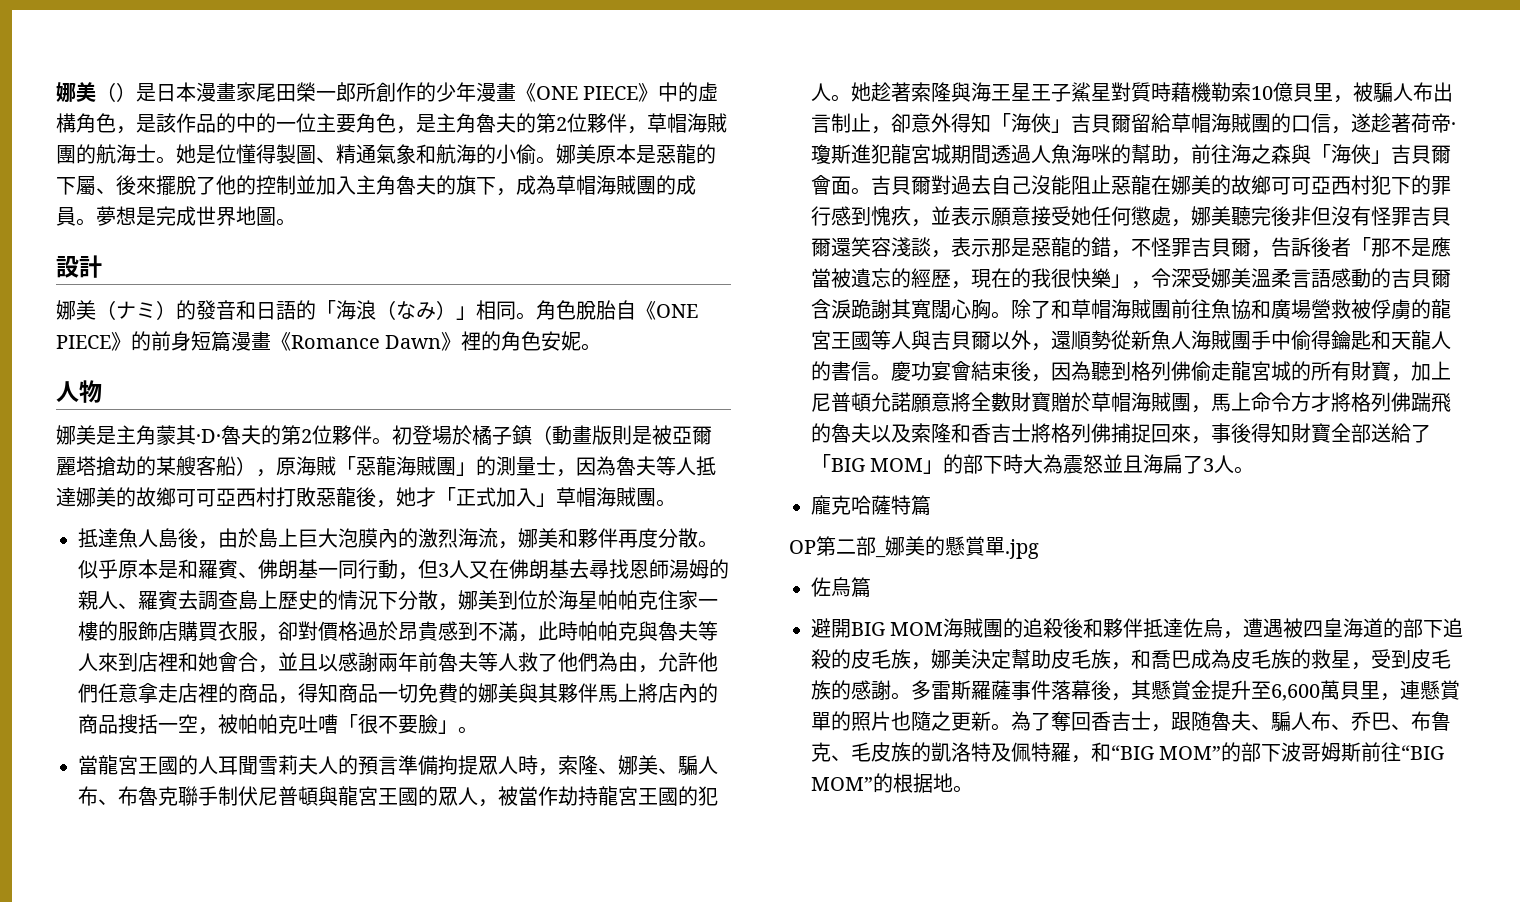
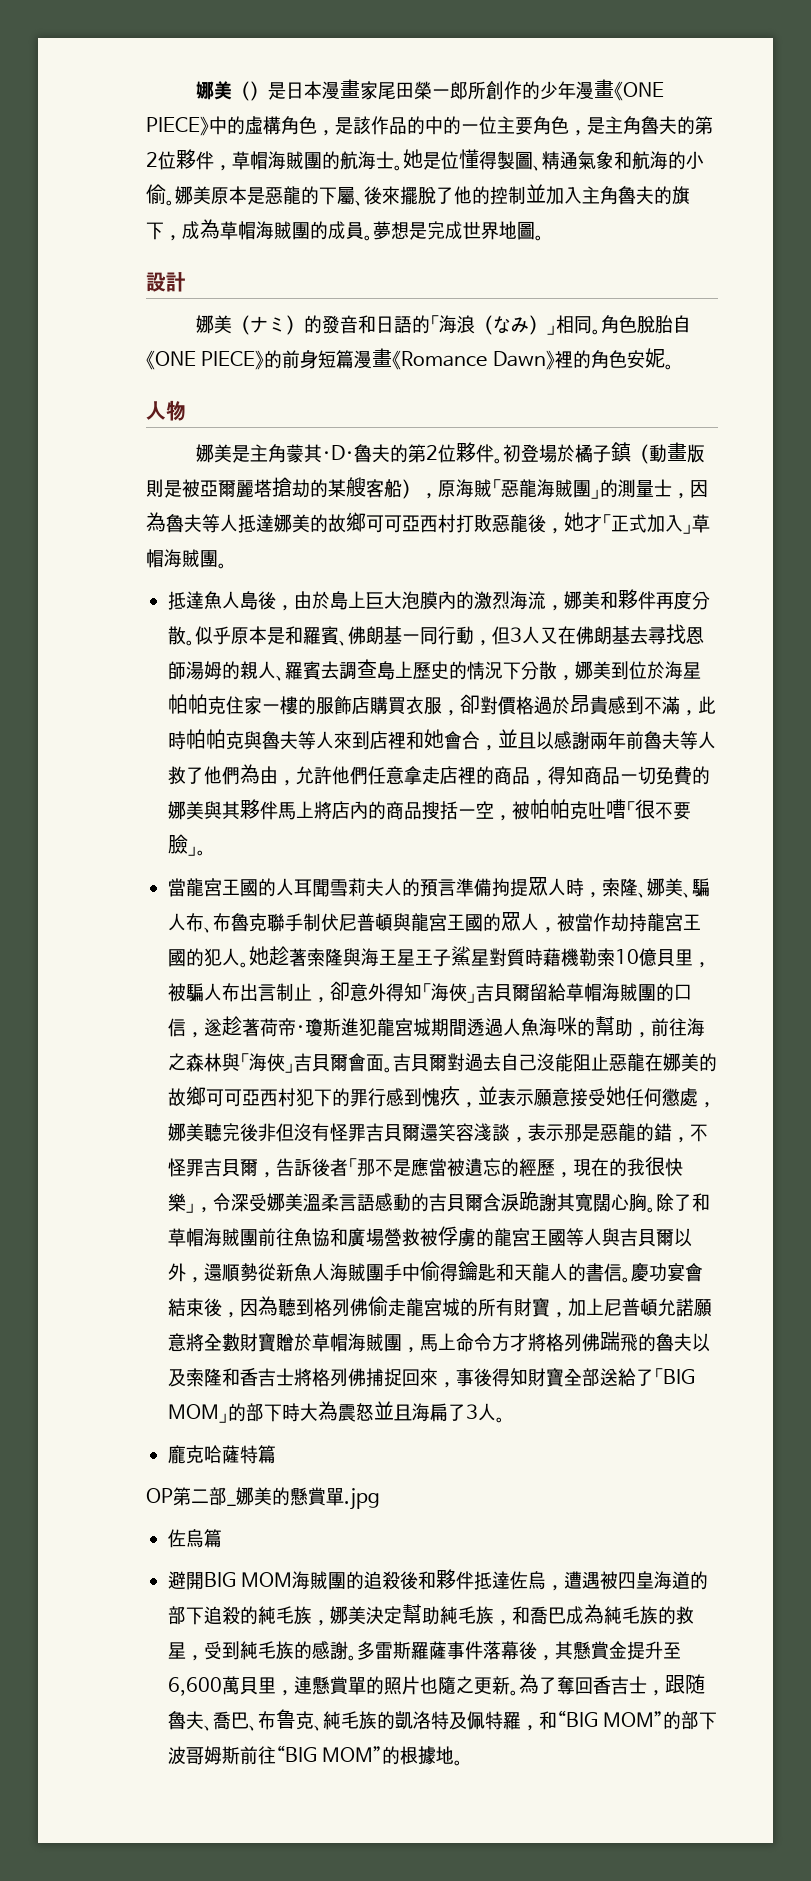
(1291, 154) none -> [204,1053,222,1072] 林
[851,649,871,669] 皮 -> [258,1606,276,1625] 純
[1051,649,1071,669] 皮 -> [440,1606,458,1625] 純
[1231,649,1251,669] 皮 -> [604,1606,622,1625] 純
[1411,649,1431,669] 皮 -> [240,1641,258,1660] 純
[1271,711,1371,732] 騙人布、乔 -> [213,1711,231,1730] 喬
[851,742,891,762] 毛皮 -> [323,1711,359,1730] 純毛
[913,773,933,793] 据 -> [418,1746,437,1765] 據

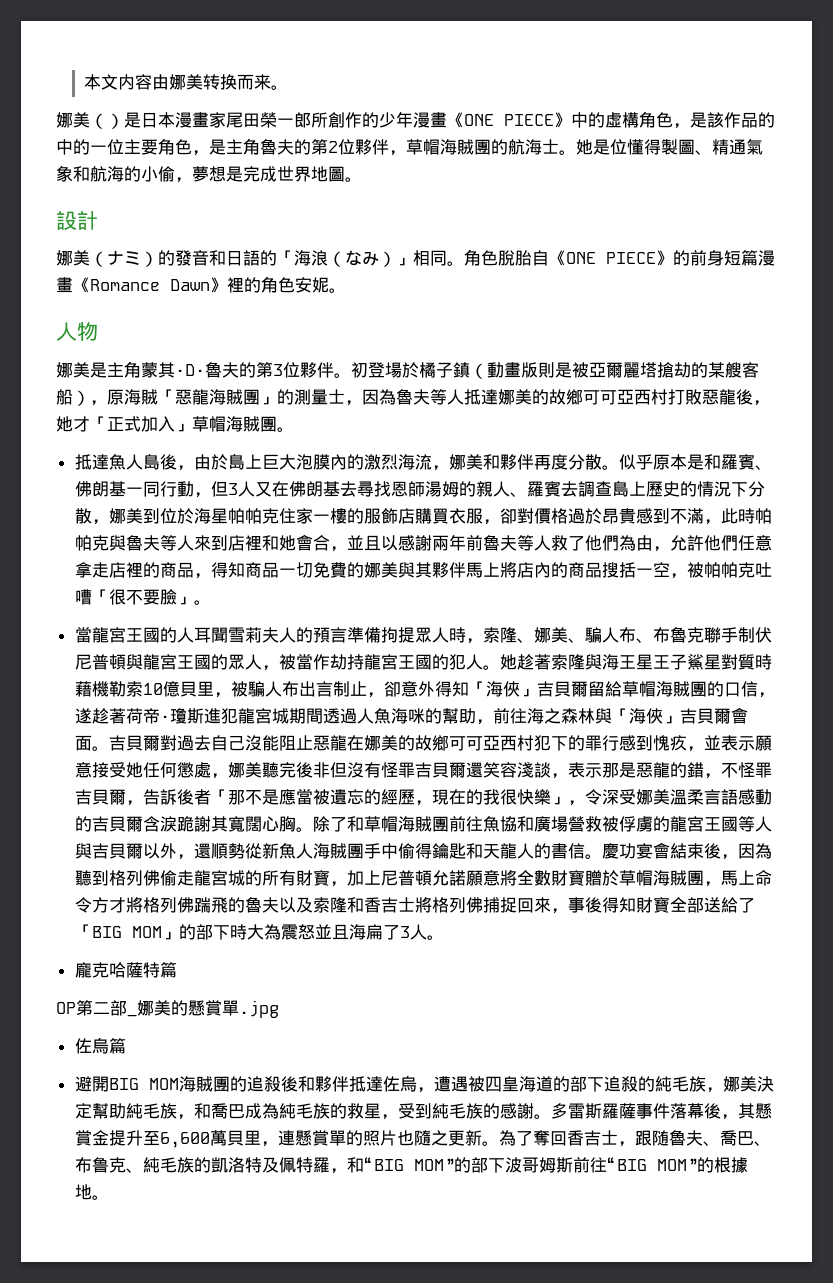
(196, 90) none -> [83,74,288,90] 本文内容由娜美转换而来。 //
[166,184,690,206] [146,219,373,241] 。娜美原本是惡龍的下屬、後來擺脫了他的控制並加入主角魯夫的旗下，成為草帽海賊團的成員。 -> [175,177,192,183] ，
[426,445,439,460] 2 -> [273,364,283,376] 3

